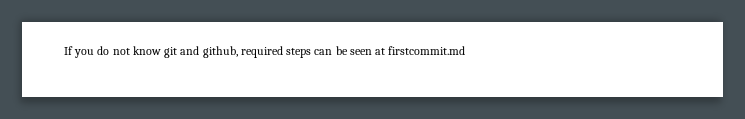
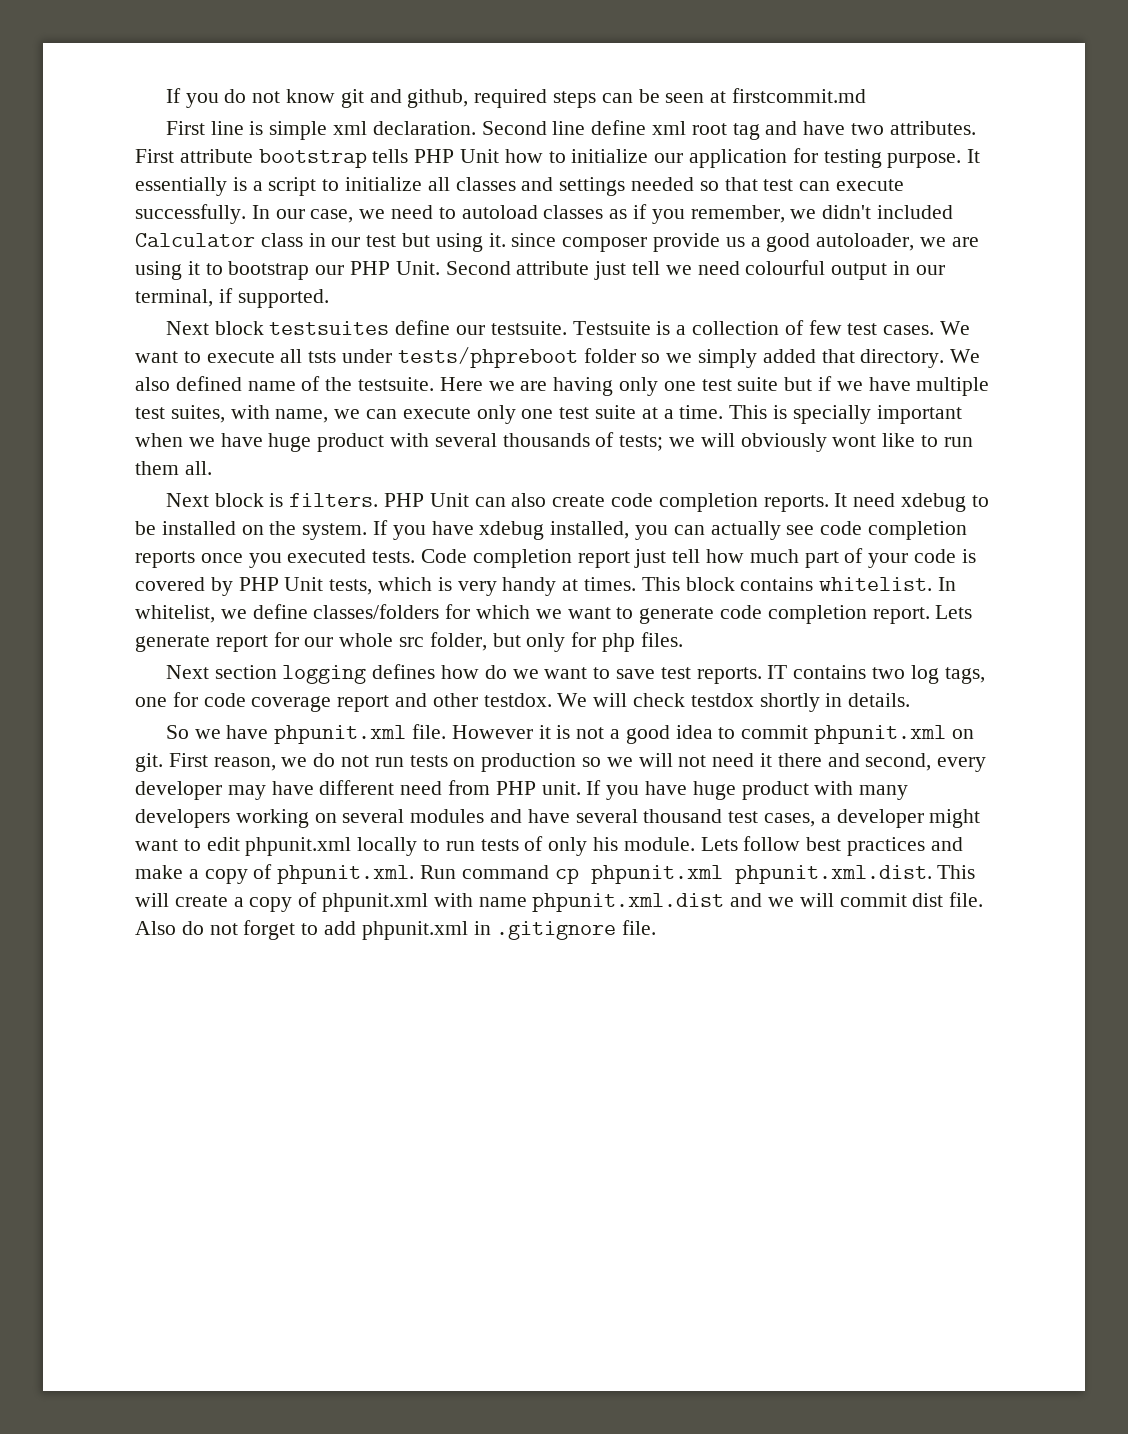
(466, 50) none -> [165,120,976,140] [135,148,981,168] [135,177,905,196] [135,204,954,224] [135,233,979,252] [135,260,945,280] [135,288,329,308] [165,320,971,335] [135,347,981,368] [135,376,990,396] [135,405,962,424] [135,432,973,452] [135,461,212,475] [165,493,989,512] [135,520,968,540] [135,548,976,568] [135,577,957,596] [135,604,973,624] [135,632,683,652] [165,664,985,684] [135,692,911,712] [165,724,974,744] [135,753,987,772] [135,780,909,800] [135,809,981,828] [135,836,963,856] [135,864,976,884] [135,892,984,912] [135,920,657,940] // First line is simple xml declaration. Second line define xml root tag and have two attributes. First attribute bootstrap tells PHP Unit how to initialize our application for testing purpose. It essentially is a script to initialize all classes and settings needed so that test can execute successfully. In our case, we need to autoload classes as if you remember, we didn't included Calculator class in our test but using it. since composer provide us a good autoloader, we are using it to bootstrap our PHP Unit. Second attribute just tell we need colourful output in our terminal, if supported. // Next block testsuites define our testsuite. Testsuite is a collection of few test cases. We want to execute all tsts under tests/phpreboot folder so we simply added that directory. We also defined name of the testsuite. Here we are having only one test suite but if we have multiple test suites, with name, we can execute only one test suite at a time. This is specially important when we have huge product with several thousands of tests; we will obviously wont like to run them all. // Next block is filters. PHP Unit can also create code completion reports. It need xdebug to be installed on the system. If you have xdebug installed, you can actually see code completion reports once you executed tests. Code completion report just tell how much part of your code is covered by PHP Unit tests, which is very handy at times. This block contains whitelist. In whitelist, we define classes/folders for which we want to generate code completion report. Lets generate report for our whole src folder, but only for php files. // Next section logging defines how do we want to save test reports. IT contains two log tags, one for code coverage report and other testdox. We will check testdox shortly in details. // So we have phpunit.xml file. However it is not a good idea to commit phpunit.xml on git. First reason, we do not run tests on production so we will not need it there and second, every developer may have different need from PHP unit. If you have huge product with many developers working on several modules and have several thousand test cases, a developer might want to edit phpunit.xml locally to run tests of only his module. Lets follow best practices and make a copy of phpunit.xml. Run command cp phpunit.xml phpunit.xml.dist. This will create a copy of phpunit.xml with name phpunit.xml.dist and we will commit dist file. Also do not forget to add phpunit.xml in .gitignore file.

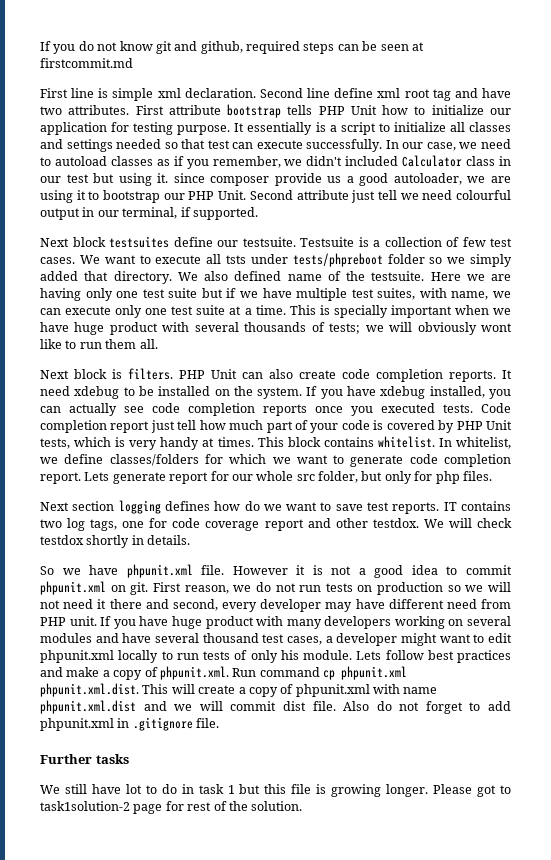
(657, 927) none -> [40,754,129,764] [40,784,511,797] [40,801,303,814] // Further tasks // We still have lot to do in task 1 but this file is growing longer. Please got to task1solution-2 page for rest of the solution.

